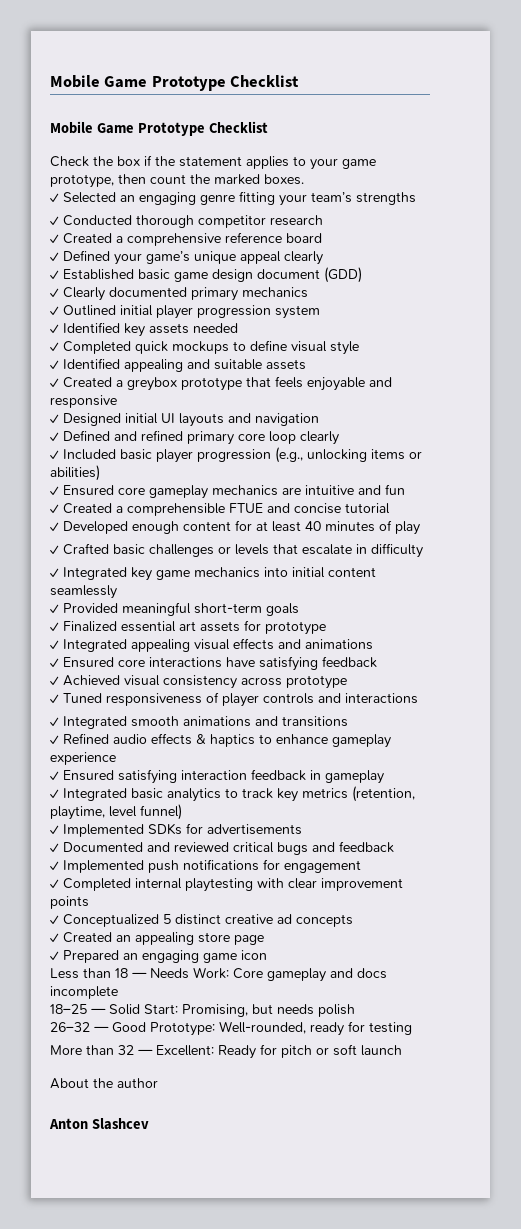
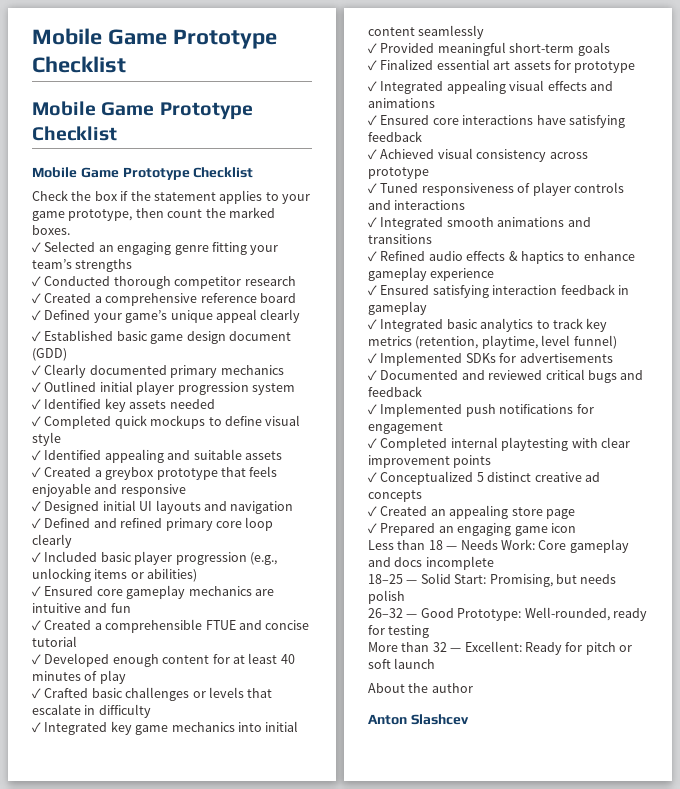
[50,75,300,91] [50,121,268,136] Mobile Game Prototype Checklist // Mobile Game Prototype Checklist -> [32,28,277,49] [32,56,126,73] [32,101,253,120] [32,126,117,141] [32,167,254,180] Mobile Game Prototype Checklist // Mobile Game Prototype Checklist // Mobile Game Prototype Checklist

